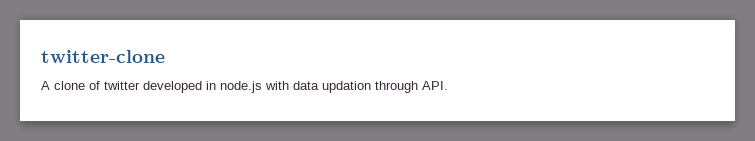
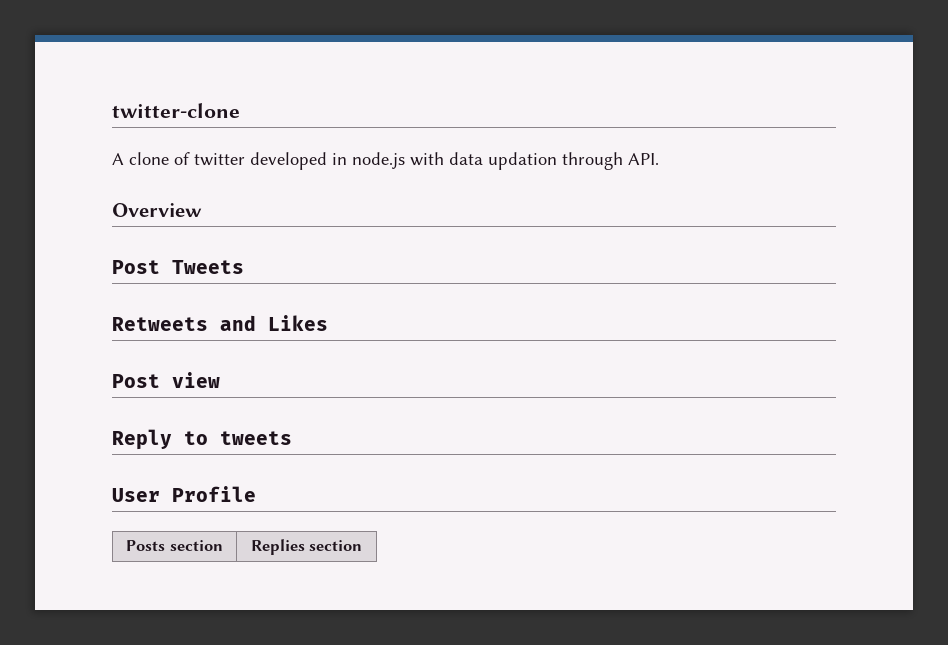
(448, 85) none -> [112,203,202,217] [112,260,244,274] [112,315,328,331] [112,372,220,388] [112,429,292,450] [112,486,256,502] [126,540,223,551] [250,539,363,555] // Overview // Post Tweets // Retweets and Likes // Post view // Reply to tweets // User Profile // Posts section | Replies section

